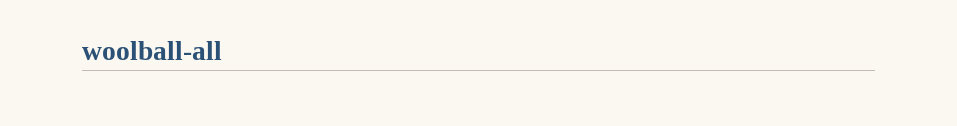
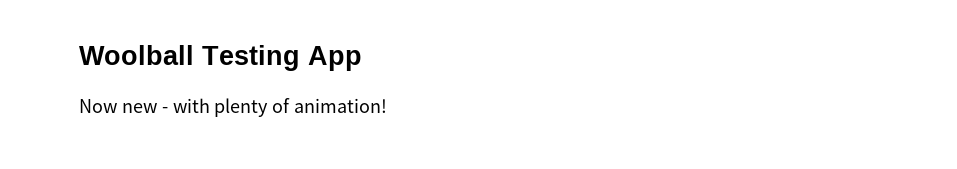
[82,41,222,60] woolball-all -> [79,45,362,71] [79,98,388,117] Woolball Testing App // Now new - with plenty of animation!

